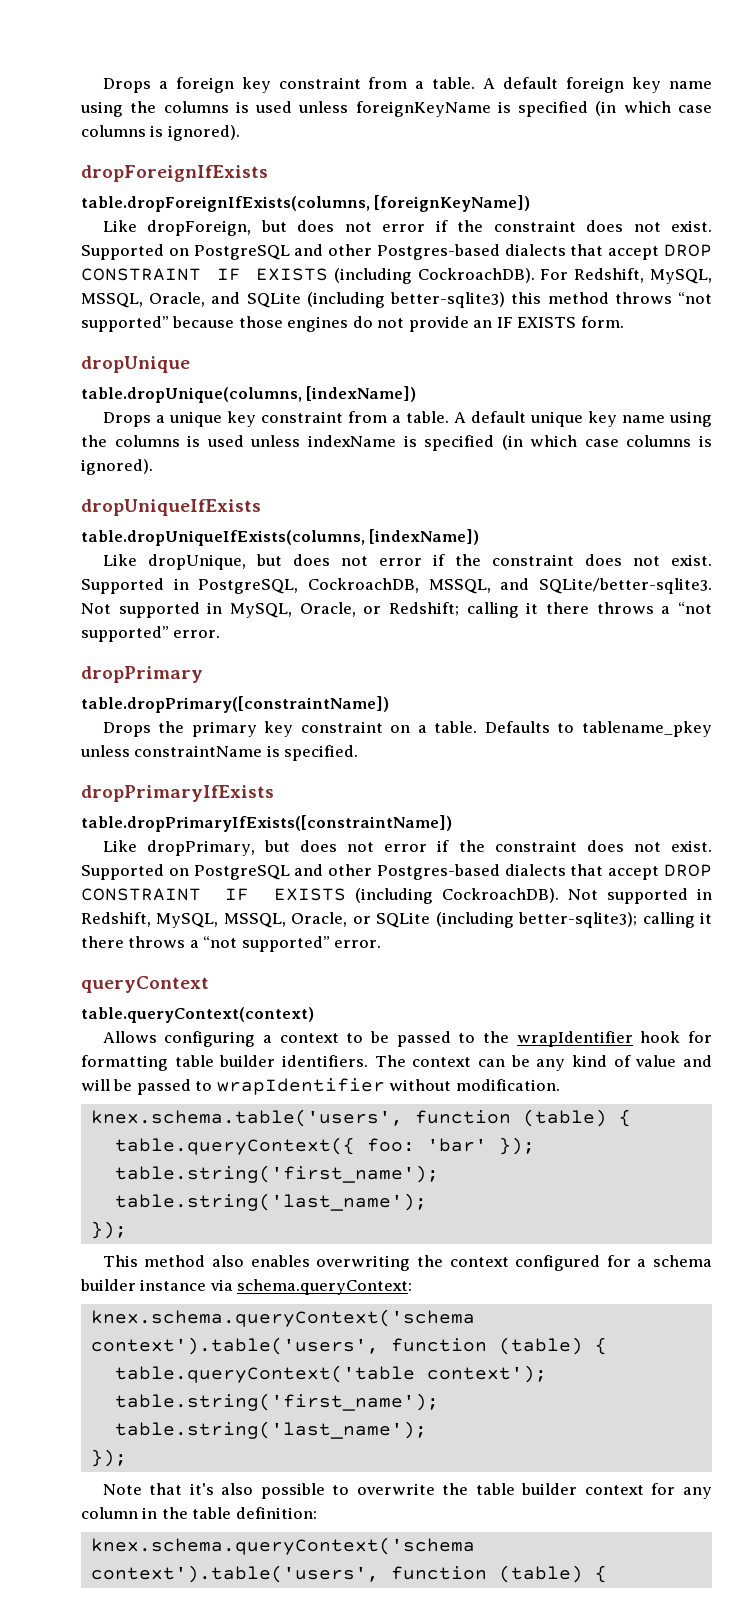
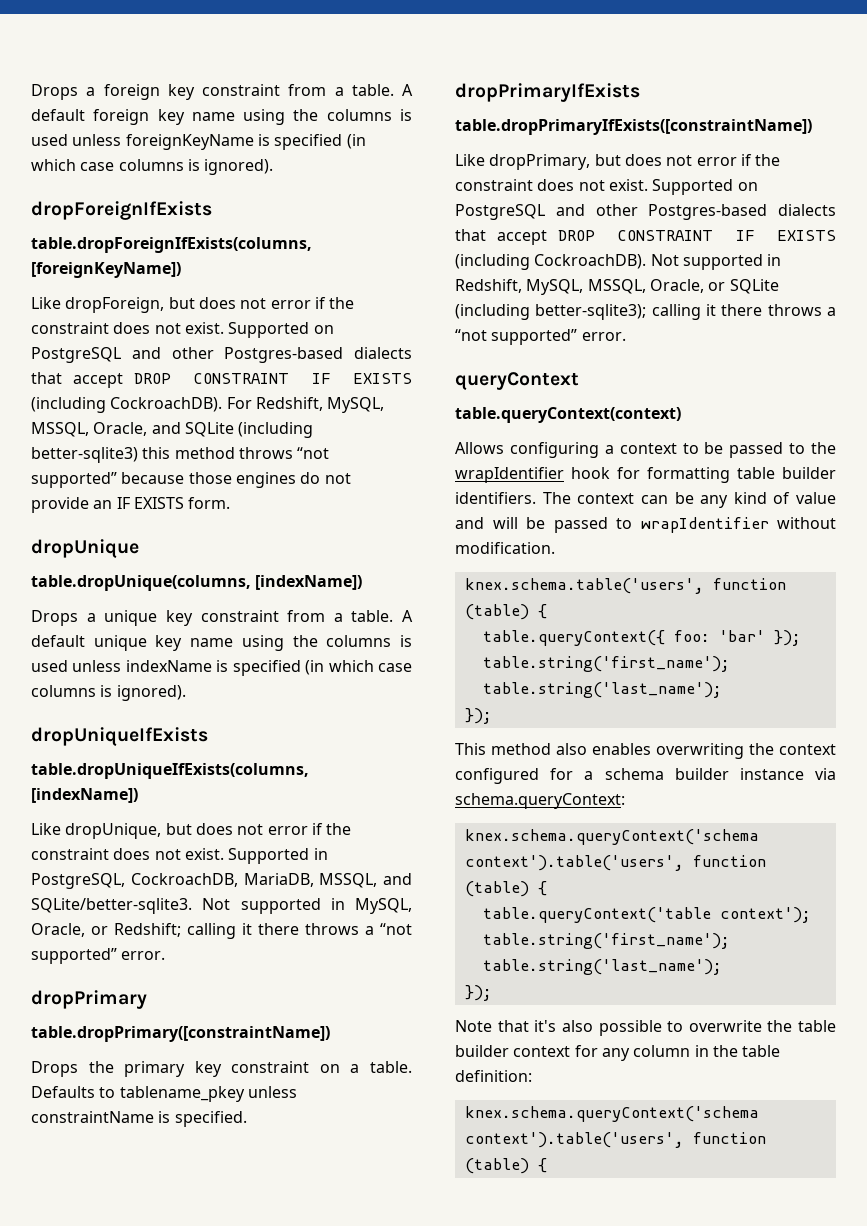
(419, 585) none -> [243,873,314,887] MariaDB,

